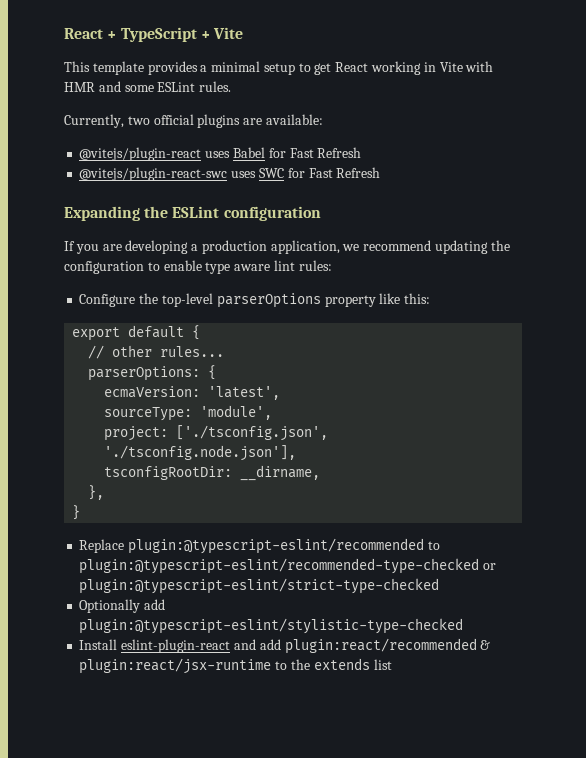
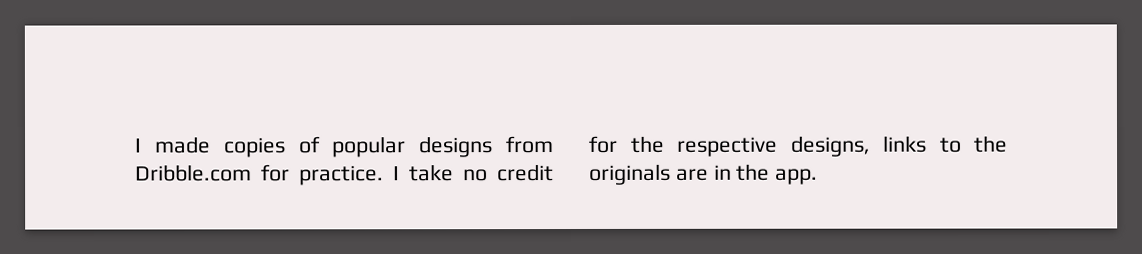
[64,27,244,42] [64,61,494,75] [64,81,232,92] [64,114,323,128] [79,147,362,161] [79,167,381,181] [64,206,321,221] [64,240,510,254] [64,260,332,274] [79,293,431,308] [72,325,201,341] [88,345,225,359] [88,365,217,381] [104,386,281,400] [104,405,273,421] [104,425,329,441] [104,445,297,461] [104,465,321,481] [88,485,105,500] [72,505,81,520] [79,538,440,554] [79,558,497,574] [79,578,440,594] [79,599,166,613] [79,618,464,634] [79,638,491,654] [79,658,392,674] React + TypeScript + Vite // This template provides a minimal setup to get React working in Vite with HMR and some ESLint rules. // Currently, two official plugins are available: // @vitejs/plugin-react uses Babel for Fast Refresh // @vitejs/plugin-react-swc uses SWC for Fast Refresh // Expanding the ESLint configuration // If you are developing a production application, we recommend updating the configuration to enable type aware lint rules: // Configure the top-level parserOptions property like this: // export default { // // other rules... // parserOptions: { // ecmaVersion: 'latest', // sourceType: 'module', // project: ['./tsconfig.json', './tsconfig.node.json'], // tsconfigRootDir: __dirname, // }, // } // Replace plugin:@typescript-eslint/recommended to plugin:@typescript-eslint/recommended-type-checked or plugin:@typescript-eslint/strict-type-checked // Optionally add plugin:@typescript-eslint/stylistic-type-checked // Install eslint-plugin-react and add plugin:react/recommended & plugin:react/jsx-runtime to the extends list -> [135,136,554,158] [135,164,554,186] [589,135,1008,157] [589,163,819,185] I made copies of popular designs from Dribble.com for practice. I take no credit for the respective designs, links to the originals are in the app.

